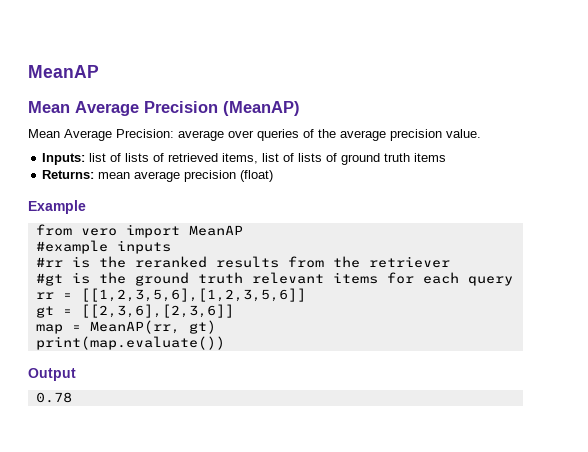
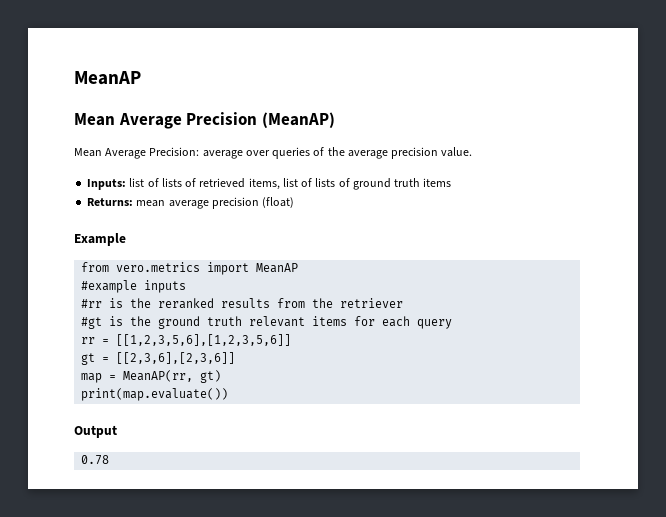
[80,228,117,236] vero -> [116,262,201,272] vero.metrics

